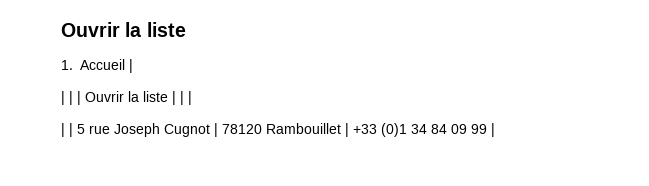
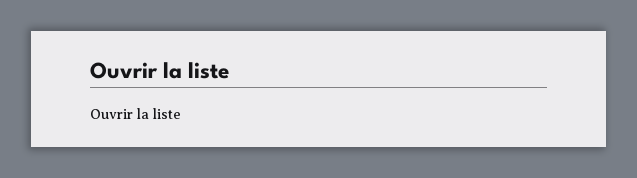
[61,59,133,73] [61,91,192,105] [61,123,495,137] 1. Accueil | // | | | Ouvrir la liste | | | // | | 5 rue Joseph Cugnot | 78120 Rambouillet | +33 (0)1 34 84 09 99 | -> [90,108,181,119] Ouvrir la liste

